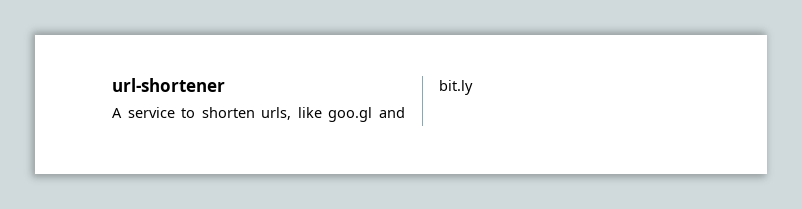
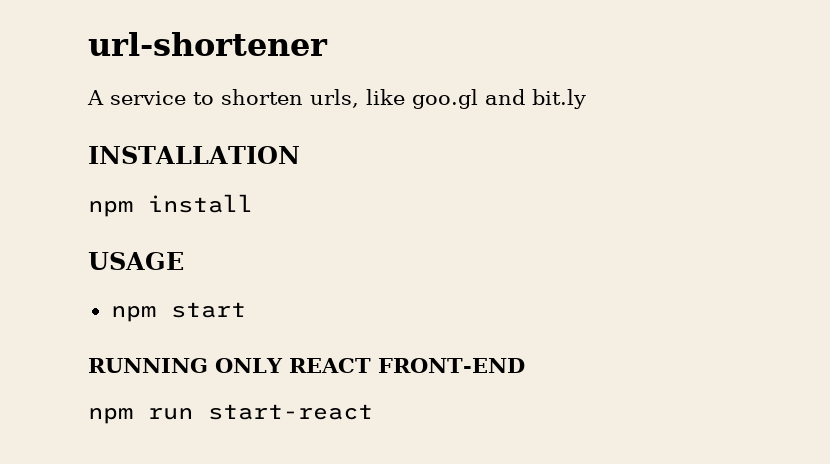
(473, 87) none -> [88,146,300,164] [88,194,253,217] [88,252,184,270] [110,302,246,322] [88,358,525,373] [88,404,373,424] // INSTALLATION // npm install // USAGE // npm start // RUNNING ONLY REACT FRONT-END // npm run start-react

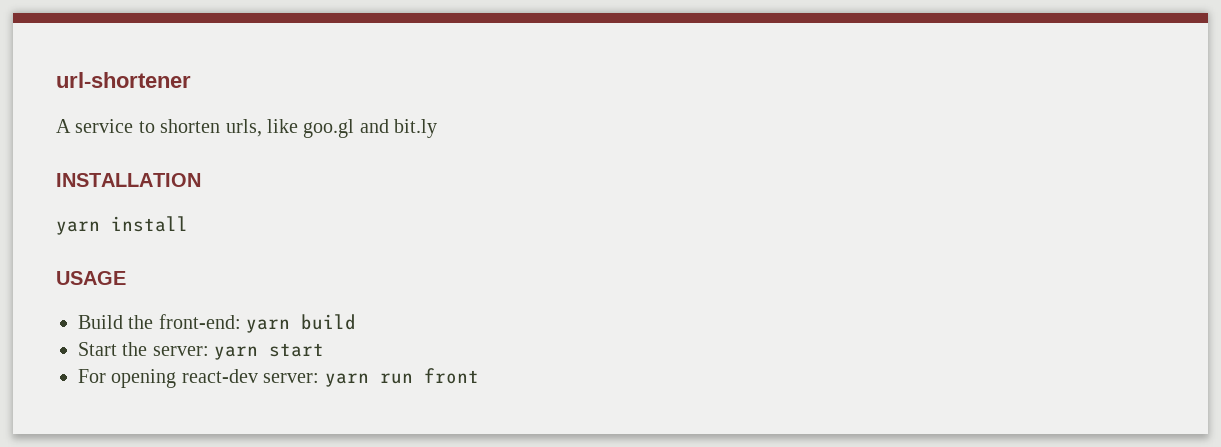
[88,200,133,217] npm -> [56,221,100,235] yarn
[110,302,246,322] [88,358,525,373] [88,404,373,424] npm start // RUNNING ONLY REACT FRONT-END // npm run start-react -> [78,314,357,333] [78,342,325,360] [78,368,479,388] Build the front-end: yarn build // Start the server: yarn start // For opening react-dev server: yarn run front

